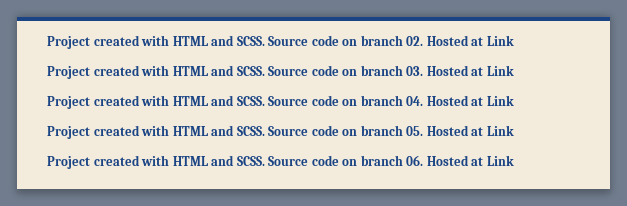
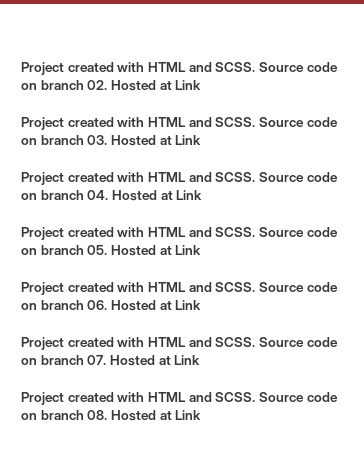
(514, 160) none -> [21,337,338,350] [21,355,201,366] [21,392,338,405] [21,410,202,421] // Project created with HTML and SCSS. Source code on branch 07. Hosted at Link // Project created with HTML and SCSS. Source code on branch 08. Hosted at Link

